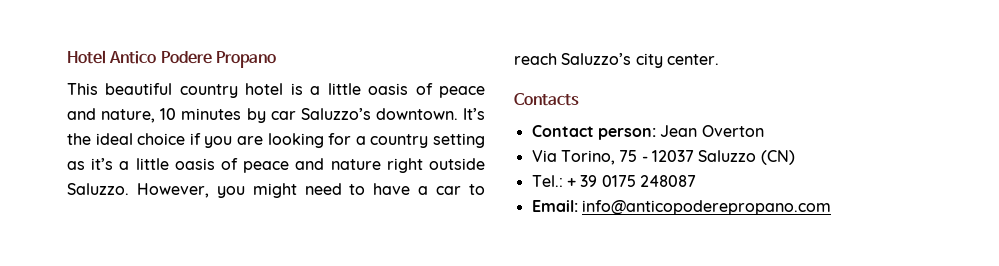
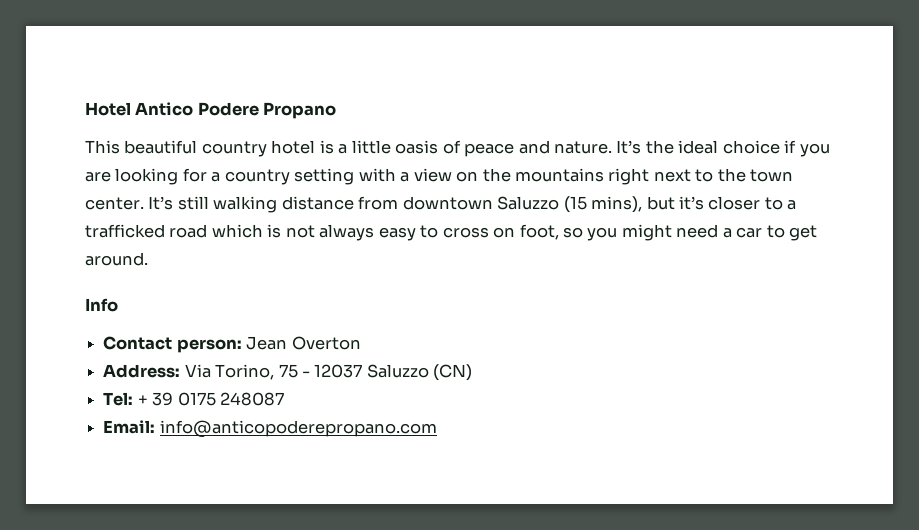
[101,108,458,123] nature, 10 minutes by car Saluzzo’s downtown. -> [554,141,613,154] nature.
[67,158,485,173] [67,183,209,198] as it’s a little oasis of peace and nature right outside Saluzzo. However, -> [358,168,794,185] [85,196,797,213] [85,224,584,241] with a view on the mountains right next to the town center. It’s still walking distance from downtown Saluzzo (15 mins), but it’s closer to a trafficked road which is not always easy to cross on foot, so
[349,183,411,195] to have -> (719, 231) none
[514,53,719,68] [514,93,579,106] reach Saluzzo’s city center. // Contacts -> [789,225,818,241] [85,252,148,266] [85,298,118,312] get around. // Info
(764, 131) none -> [103,364,181,378] Address:
[531,175,563,187] Tel.: -> [103,392,134,406] Tel:

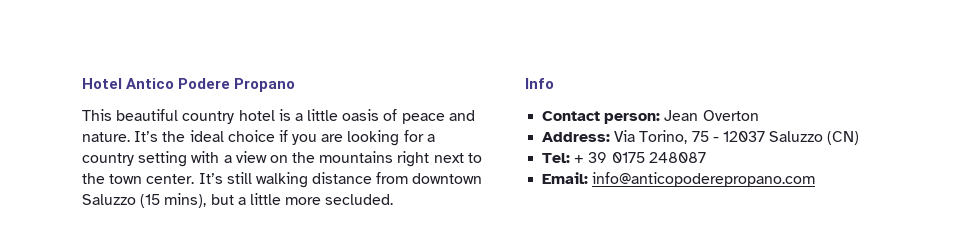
[679,196,797,210] [85,224,818,241] [85,252,148,266] it’s closer to a trafficked road which is not always easy to cross on foot, so you might need a car to get around. -> [237,193,394,205] a little more secluded.

